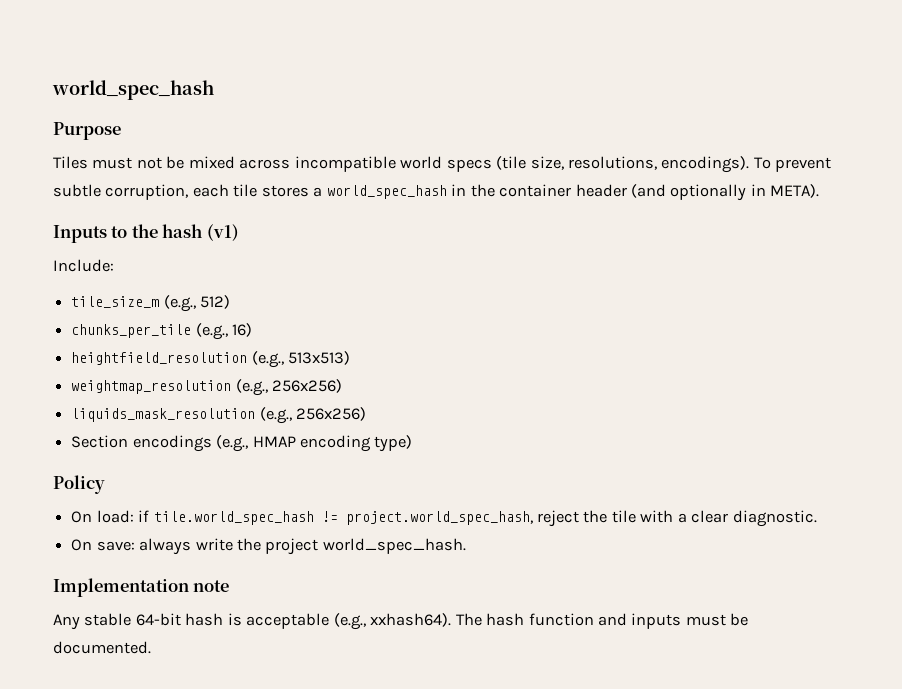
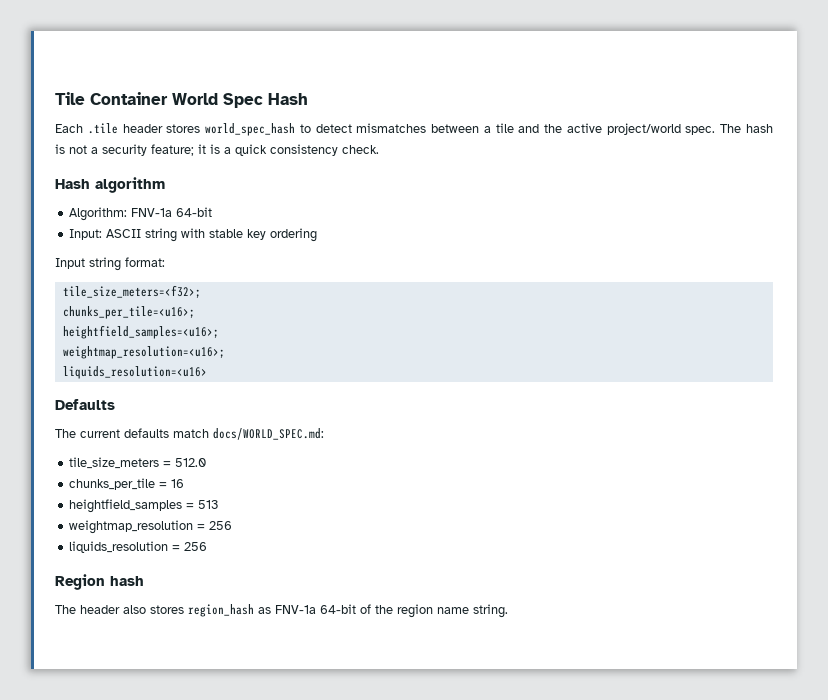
[52,80,214,100] [53,122,121,140] [53,156,832,173] [53,184,820,201] [53,224,239,243] [53,259,114,272] [71,295,231,312] [71,323,253,340] [71,351,351,368] [71,379,343,396] [71,407,367,424] [71,435,413,452] [53,475,105,494] [71,510,817,527] [71,538,466,555] [53,578,230,597] [53,613,749,630] [53,641,151,654] world_spec_hash // Purpose // Tiles must not be mixed across incompatible world specs (tile size, resolutions, encodings). To prevent subtle corruption, each tile stores a world_spec_hash in the container header (and optionally in META). // Inputs to the hash (v1) // Include: // tile_size_m (e.g., 512) // chunks_per_tile (e.g., 16) // heightfield_resolution (e.g., 513x513) // weightmap_resolution (e.g., 256x256) // liquids_mask_resolution (e.g., 256x256) // Section encodings (e.g., HMAP encoding type) // Policy // On load: if tile.world_spec_hash != project.world_spec_hash, reject the tile with a clear diagnostic. // On save: always write the project world_spec_hash. // Implementation note // Any stable 64-bit hash is acceptable (e.g., xxhash64). The hash function and inputs must be documented. -> [55,92,308,108] [55,123,773,136] [55,144,379,156] [55,177,165,193] [69,207,213,221] [69,228,318,242] [55,257,165,271] [62,285,201,298] [62,306,195,319] [62,325,219,339] [62,346,225,359] [62,366,207,379] [55,399,115,410] [55,428,324,440] [69,457,207,469] [69,478,185,490] [69,499,219,513] [69,520,233,534] [69,541,208,553] [55,574,144,590] [55,604,508,618] Tile Container World Spec Hash // Each .tile header stores world_spec_hash to detect mismatches between a tile and the active project/world spec. The hash is not a security feature; it is a quick consistency check. // Hash algorithm // Algorithm: FNV-1a 64-bit // Input: ASCII string with stable key ordering // Input string format: // tile_size_meters=<f32>; // chunks_per_tile=<u16>; // heightfield_samples=<u16>; // weightmap_resolution=<u16>; // liquids_resolution=<u16> // Defaults // The current defaults match docs/WORLD_SPEC.md: // tile_size_meters = 512.0 // chunks_per_tile = 16 // heightfield_samples = 513 // weightmap_resolution = 256 // liquids_resolution = 256 // Region hash // The header also stores region_hash as FNV-1a 64-bit of the region name string.

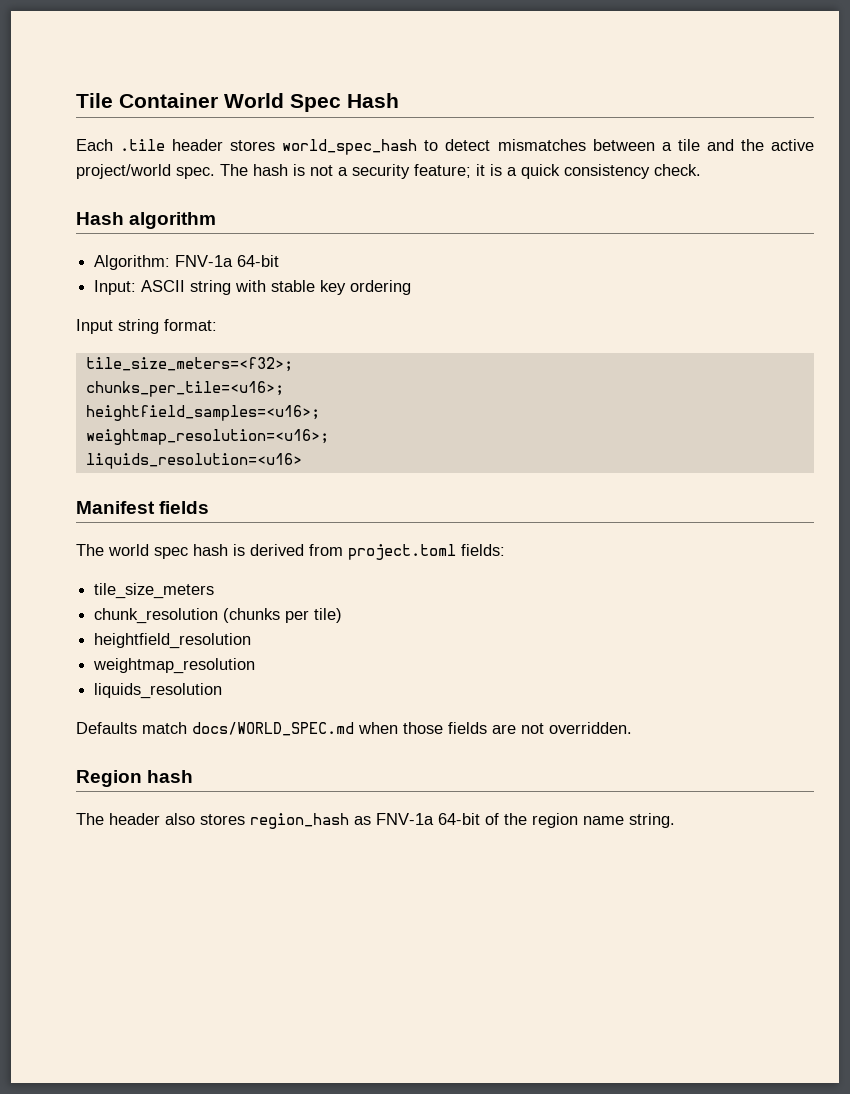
[55,399,115,410] [55,428,324,440] [69,457,207,469] [69,478,185,490] [69,499,219,513] Defaults // The current defaults match docs/WORLD_SPEC.md: // tile_size_meters = 512.0 // chunks_per_tile = 16 // heightfield_samples = 513 -> [76,501,210,514] [76,544,505,560] [94,583,215,599] [94,608,343,624] [94,633,252,649] Manifest fields // The world spec hash is derived from project.toml fields: // tile_size_meters // chunk_resolution (chunks per tile) // heightfield_resolution
[197,521,233,530] = 256 -> (256, 666) none
[172,542,208,551] = 256 -> [76,722,632,736] // Defaults match docs/WORLD_SPEC.md when those fields are not overridden.

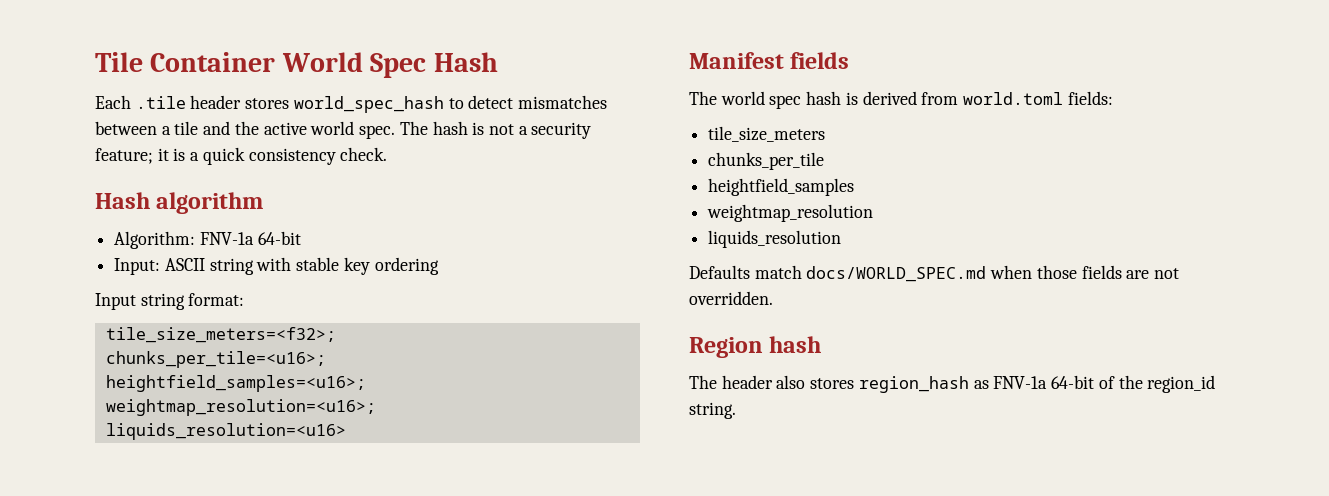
[76,164,171,179] project/world -> [310,121,355,135] world
[348,544,456,560] project.toml -> [963,92,1064,105] world.toml
[94,608,343,624] [94,633,252,649] chunk_resolution (chunks per tile) // heightfield_resolution -> [708,152,825,170] [708,178,855,196] chunks_per_tile // heightfield_samples
[532,813,624,828] region name -> [1147,375,1216,393] region_id

